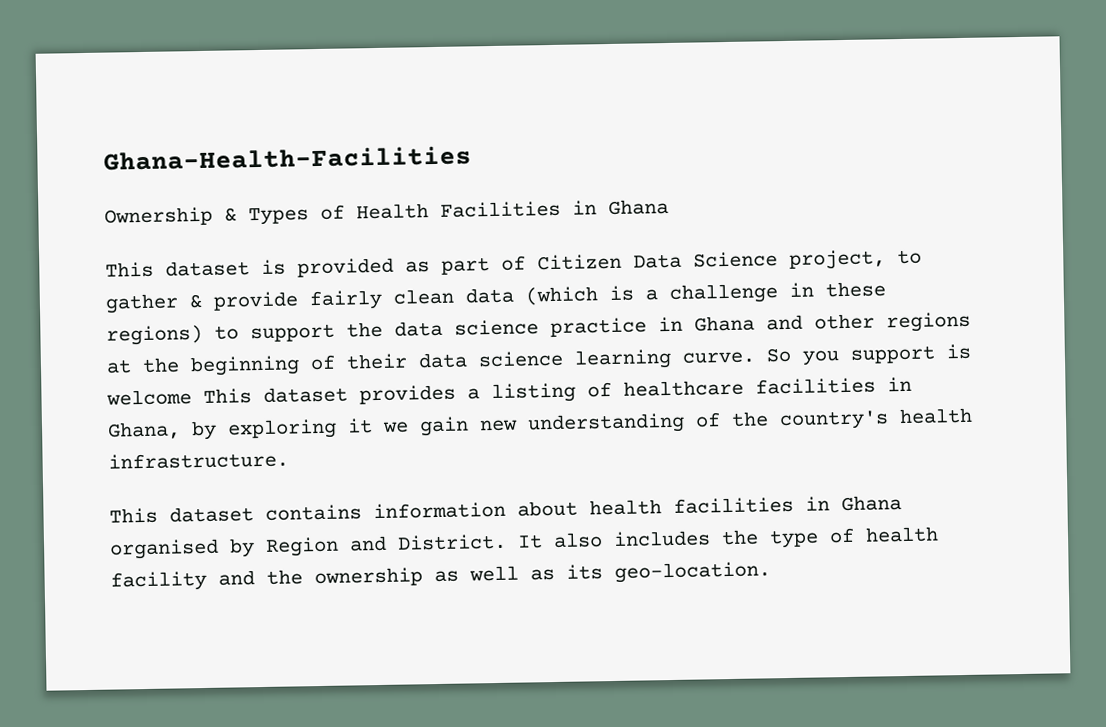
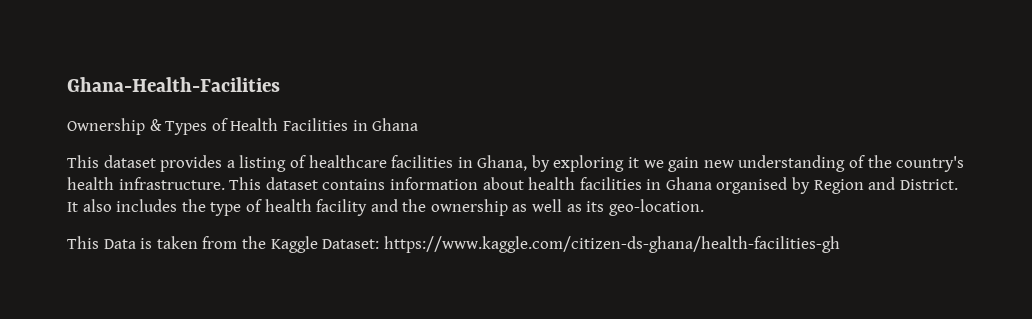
[261,249,922,278] [105,281,886,314] [106,311,971,346] [106,343,971,377] [106,386,348,406] is provided as part of Citizen Data Science project, to gather & provide fairly clean data (which is a challenge in these regions) to support the data science practice in Ghana and other regions at the beginning of their data science learning curve. So you support is welcome This dataset -> (156, 161) none
(289, 460) // -> (225, 183) none
(771, 572) none -> [67,236,840,253] // This Data is taken from the Kaggle Dataset: https://www.kaggle.com/citizen-ds-ghana/health-facilities-gh

